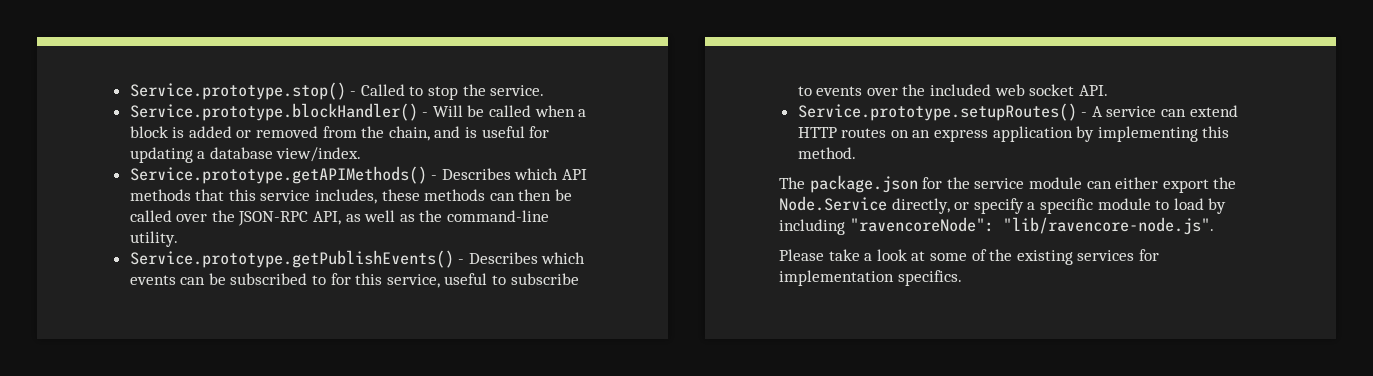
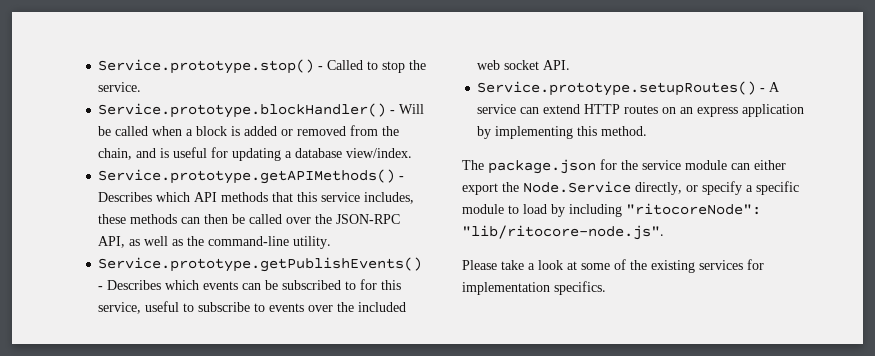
[849,217,1214,235] "ravencoreNode": "lib/ravencore-node.js". -> [626,203,761,215] [462,225,664,240] "ritocoreNode": "lib/ritocore-node.js".

